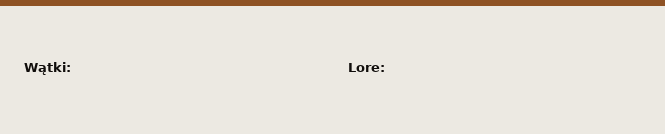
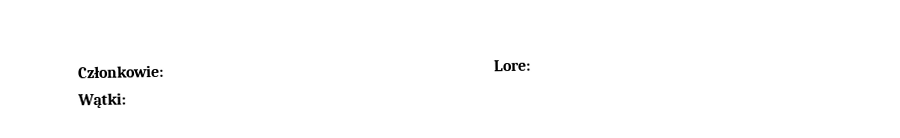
(24, 68) none -> [77,64,164,79] Członkowie: //

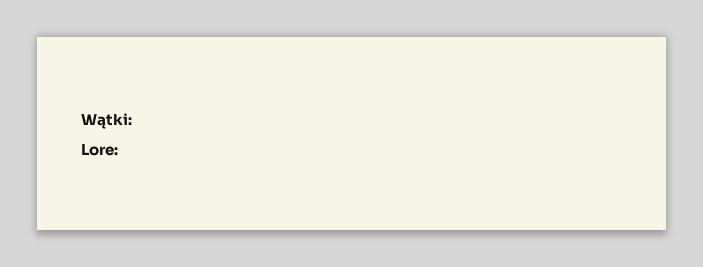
[77,64,164,79] Członkowie: // -> (81, 121) none

